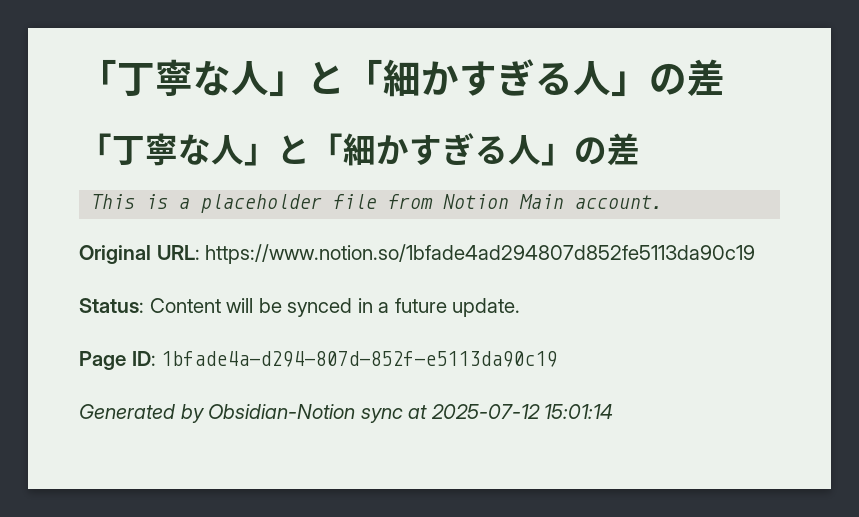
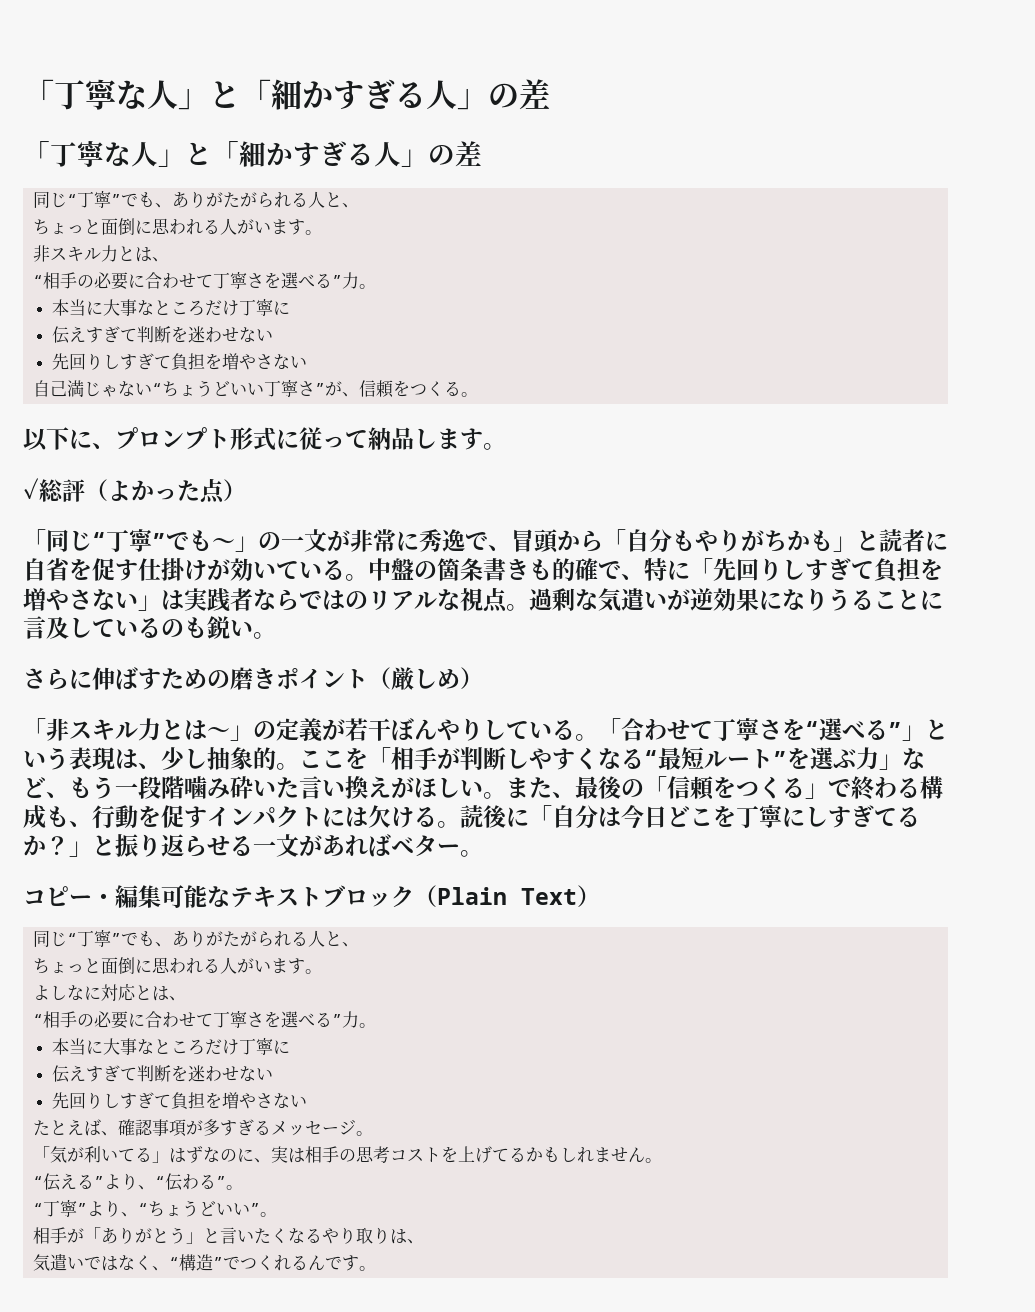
[91,194,664,213] [79,244,756,264] [79,298,521,317] [79,351,558,370] [79,404,614,423] This is a placeholder file from Notion Main account. // Original URL: https://www.notion.so/1bfade4ad294807d852fe5113da90c19 // Status: Content will be synced in a future update. // Page ID: 1bfade4a-d294-807d-852f-e5113da90c19 // Generated by Obsidian-Notion sync at 2025-07-12 15:01:14 -> [33,190,360,208] [33,218,323,236] [33,245,170,262] [33,271,377,290] [51,298,290,316] [51,326,273,344] [51,353,307,371] [33,379,479,398] [23,427,506,451] [23,478,246,504] [23,529,948,553] [23,558,943,583] [23,587,943,613] [23,616,276,639] [23,667,483,690] [23,718,948,742] [23,747,925,771] [23,776,943,800] [23,805,920,829] [23,834,483,857] [23,885,600,908] [33,929,360,947] [33,957,323,975] [33,984,187,1001] [33,1010,377,1029] [51,1037,290,1055] [51,1065,273,1083] [51,1092,307,1110] [33,1119,374,1137] [33,1146,663,1163] [33,1173,244,1191] [33,1199,278,1217] [33,1227,425,1244] [33,1254,377,1271] 同じ“丁寧”でも、ありがたがられる人と、 // ちょっと面倒に思われる人がいます。 // 非スキル力とは、 // “相手の必要に合わせて丁寧さを選べる”力。 // 本当に大事なところだけ丁寧に // 伝えすぎて判断を迷わせない // 先回りしすぎて負担を増やさない // 自己満じゃない“ちょうどいい丁寧さ”が、信頼をつくる。 // 以下に、プロンプト形式に従って納品します。 // ✓総評（よかった点） // 「同じ“丁寧”でも～」の一文が非常に秀逸で、冒頭から「自分もやりがちかも」と読者に自省を促す仕掛けが効いている。中盤の箇条書きも的確で、特に「先回りしすぎて負担を増やさない」は実践者ならではのリアルな視点。過剰な気遣いが逆効果になりうることに言及しているのも鋭い。 // さらに伸ばすための磨きポイント（厳しめ） // 「非スキル力とは～」の定義が若干ぼんやりしている。「合わせて丁寧さを“選べる”」という表現は、少し抽象的。ここを「相手が判断しやすくなる“最短ルート”を選ぶ力」など、もう一段階噛み砕いた言い換えがほしい。また、最後の「信頼をつくる」で終わる構成も、行動を促すインパクトには欠ける。読後に「自分は今日どこを丁寧にしすぎてるか？」と振り返らせる一文があればベター。 // コピー・編集可能なテキストブロック（Plain Text） // 同じ“丁寧”でも、ありがたがられる人と、 // ちょっと面倒に思われる人がいます。 // よしなに対応とは、 // “相手の必要に合わせて丁寧さを選べる”力。 // 本当に大事なところだけ丁寧に // 伝えすぎて判断を迷わせない // 先回りしすぎて負担を増やさない // たとえば、確認事項が多すぎるメッセージ。 // 「気が利いてる」はずなのに、実は相手の思考コストを上げてるかもしれません。 // “伝える”より、“伝わる”。 // “丁寧”より、“ちょうどいい”。 // 相手が「ありがとう」と言いたくなるやり取りは、 // 気遣いではなく、“構造”でつくれるんです。

